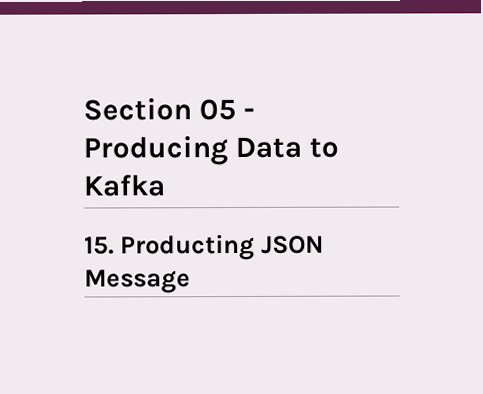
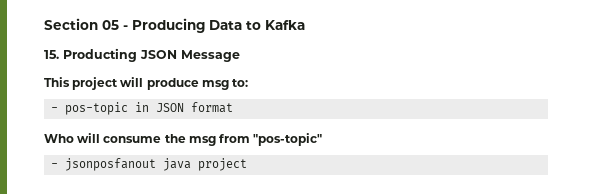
(191, 281) none -> [44,77,249,90] [50,102,233,115] [44,133,323,146] [50,158,247,171] // This project will produce msg to: // - pos-topic in JSON format // Who will consume the msg from "pos-topic" // - jsonposfanout java project

